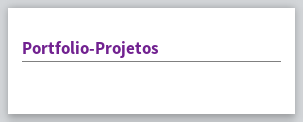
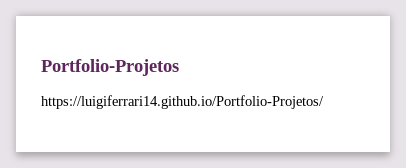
(159, 49) none -> [41,95,324,109] // https://luigiferrari14.github.io/Portfolio-Projetos/

